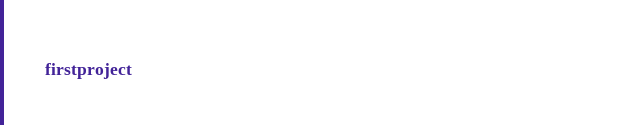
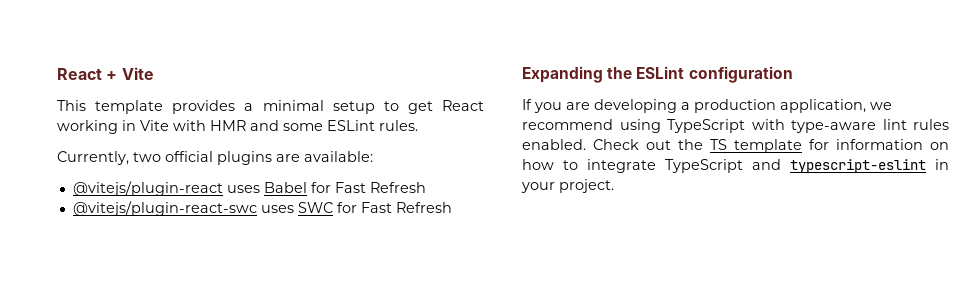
[45,63,132,79] firstproject -> [57,67,154,80] [57,100,484,114] [57,120,418,134] [57,151,373,165] [72,181,426,196] [72,201,452,216] [522,66,793,83] [522,99,892,113] [522,119,949,133] [522,139,949,153] [522,159,949,173] [521,179,614,193] React + Vite // This template provides a minimal setup to get React working in Vite with HMR and some ESLint rules. // Currently, two official plugins are available: // @vitejs/plugin-react uses Babel for Fast Refresh // @vitejs/plugin-react-swc uses SWC for Fast Refresh // Expanding the ESLint configuration // If you are developing a production application, we recommend using TypeScript with type-aware lint rules enabled. Check out the TS template for information on how to integrate TypeScript and typescript-eslint in your project.

